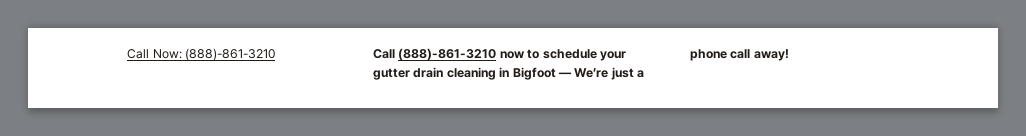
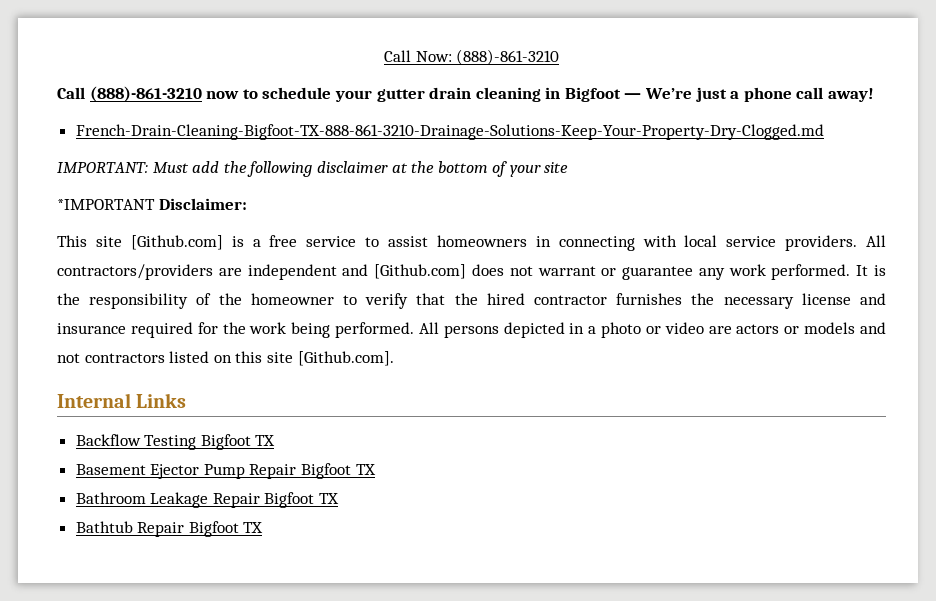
(789, 55) none -> [75,124,824,140] [57,161,569,177] [57,198,247,210] [57,235,886,251] [57,264,887,280] [57,293,887,309] [57,322,887,338] [57,351,394,366] [57,393,187,408] [75,434,276,450] [75,463,376,479] [75,492,340,508] [75,521,264,537] // French-Drain-Cleaning-Bigfoot-TX-888-861-3210-Drainage-Solutions-Keep-Your-Property-Dry-Clogged.md // IMPORTANT: Must add the following disclaimer at the bottom of your site // *IMPORTANT Disclaimer: // This site [Github.com] is a free service to assist homeowners in connecting with local service providers. All contractors/providers are independent and [Github.com] does not warrant or guarantee any work performed. It is the responsibility of the homeowner to verify that the hired contractor furnishes the necessary license and insurance required for the work being performed. All persons depicted in a photo or video are actors or models and not contractors listed on this site [Github.com]. // Internal Links // Backflow Testing Bigfoot TX // Basement Ejector Pump Repair Bigfoot TX // Bathroom Leakage Repair Bigfoot TX // Bathtub Repair Bigfoot TX

